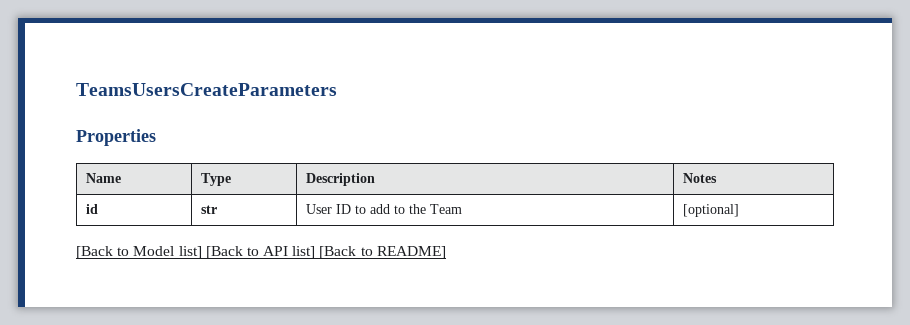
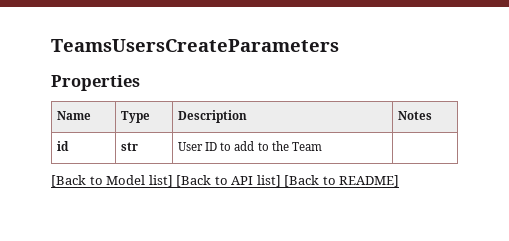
[682,204,739,217] [optional] -> (322, 146) none

